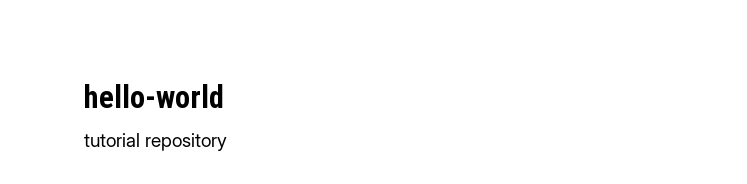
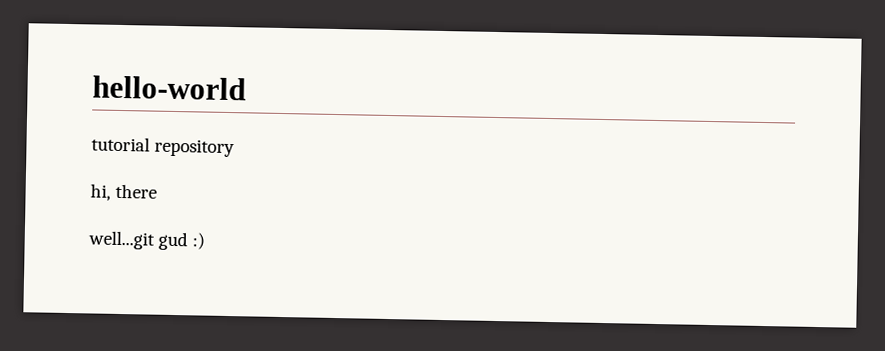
(228, 142) none -> [90,183,158,201] [88,230,206,251] // hi, there // well...git gud :)

